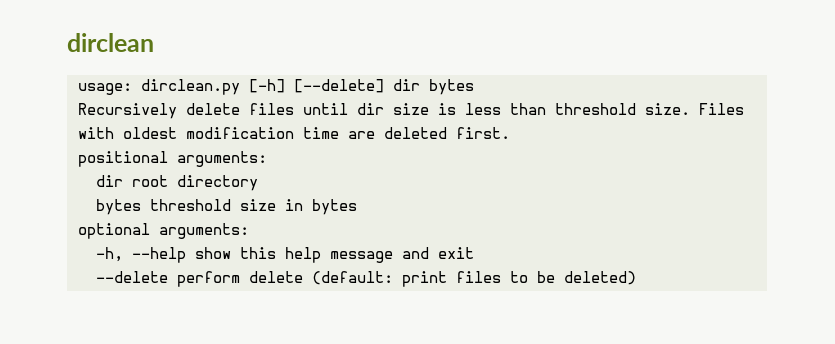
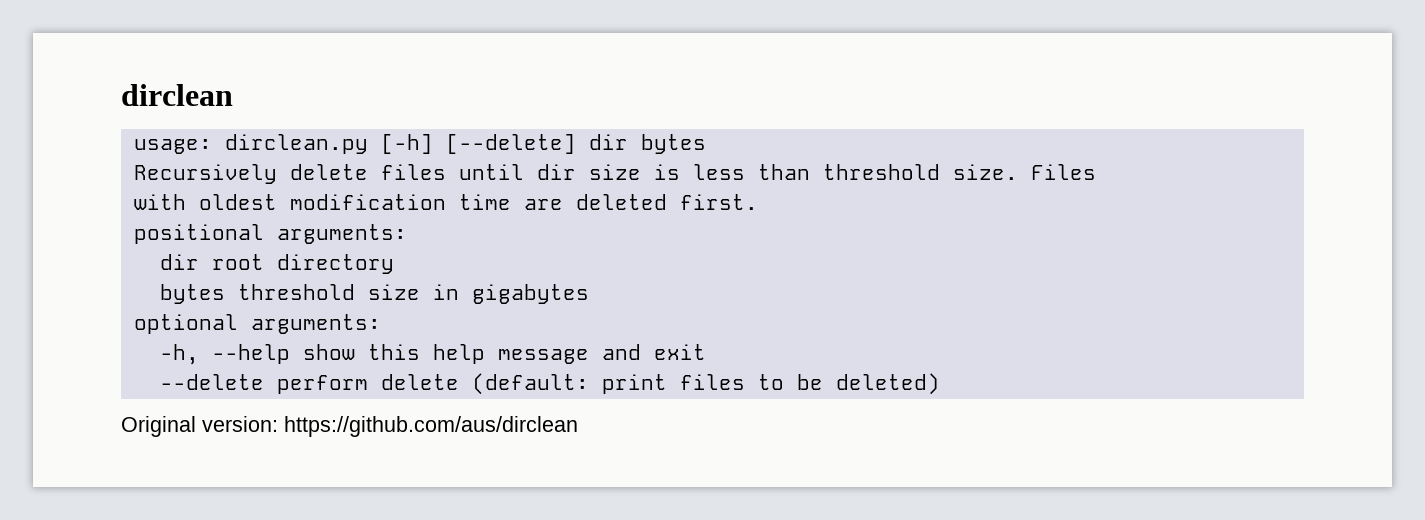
[311,199,357,215] bytes -> [471,284,589,304] gigabytes
(636, 278) none -> [121,416,578,437] // Original version: https://github.com/aus/dirclean

